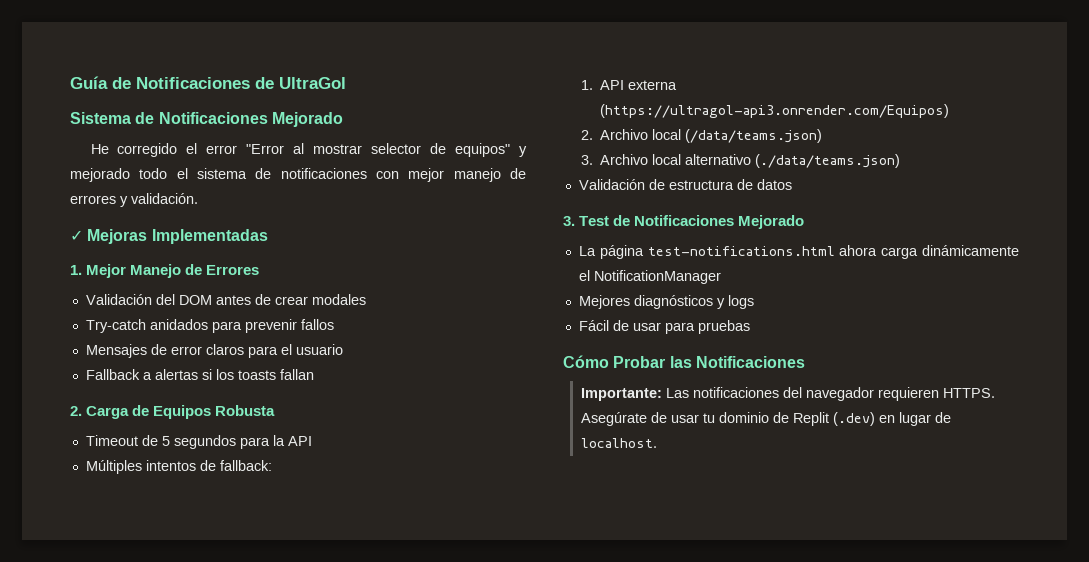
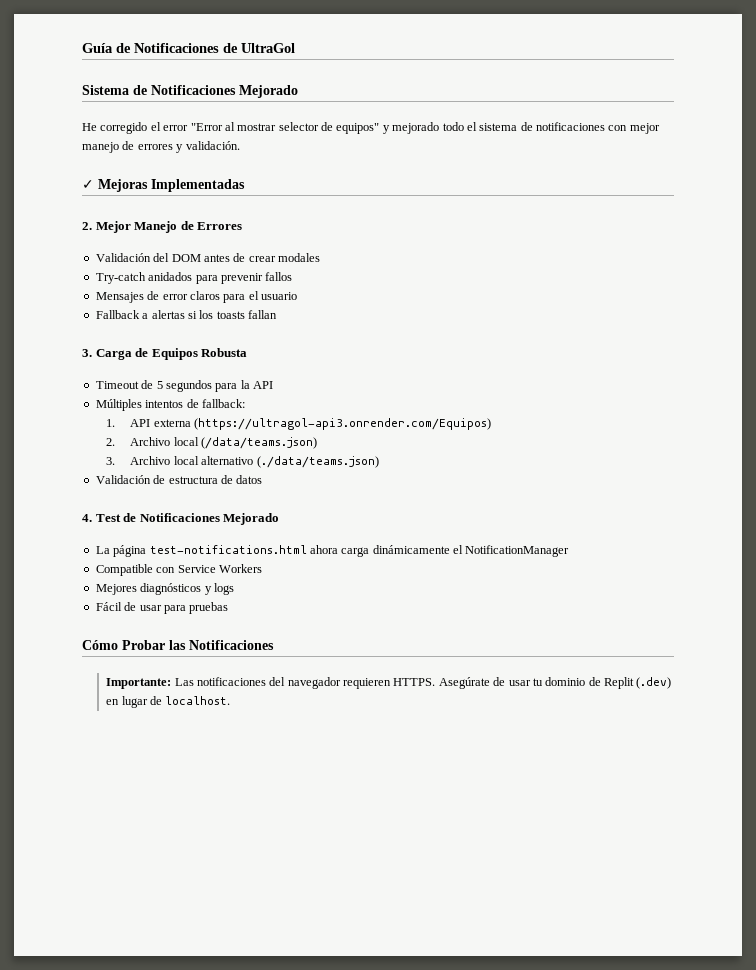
[70,265,82,275] 1. -> [82,222,92,230] 2.
[70,406,82,416] 2. -> [82,349,92,357] 3.
[563,216,575,226] 3. -> [82,514,92,522] 4.
(721, 277) none -> [95,564,262,576] // Compatible con Service Workers

